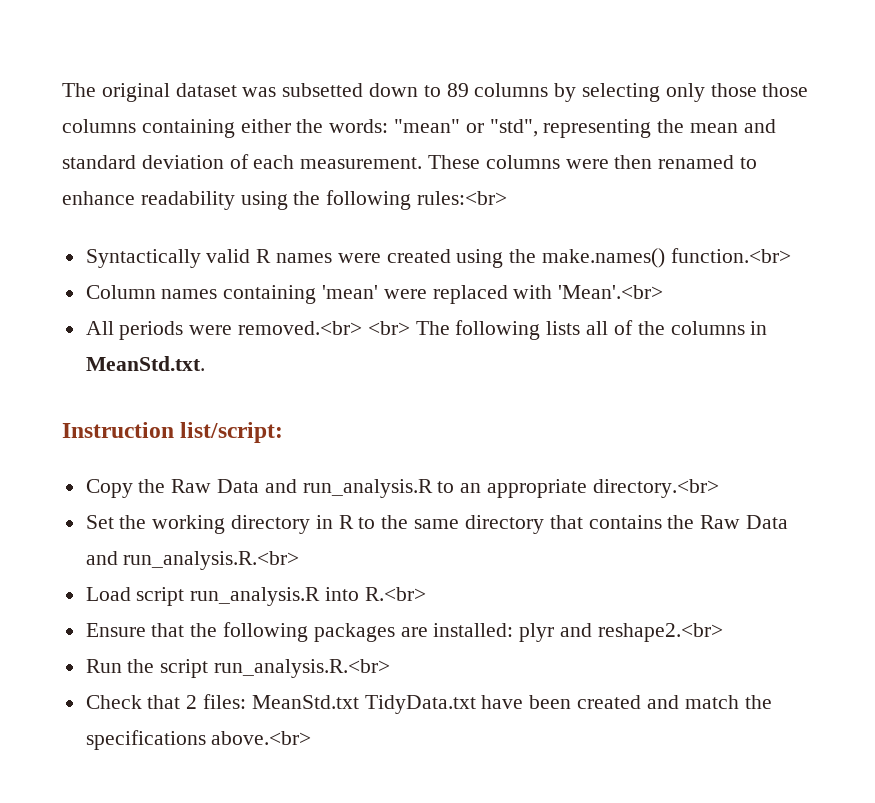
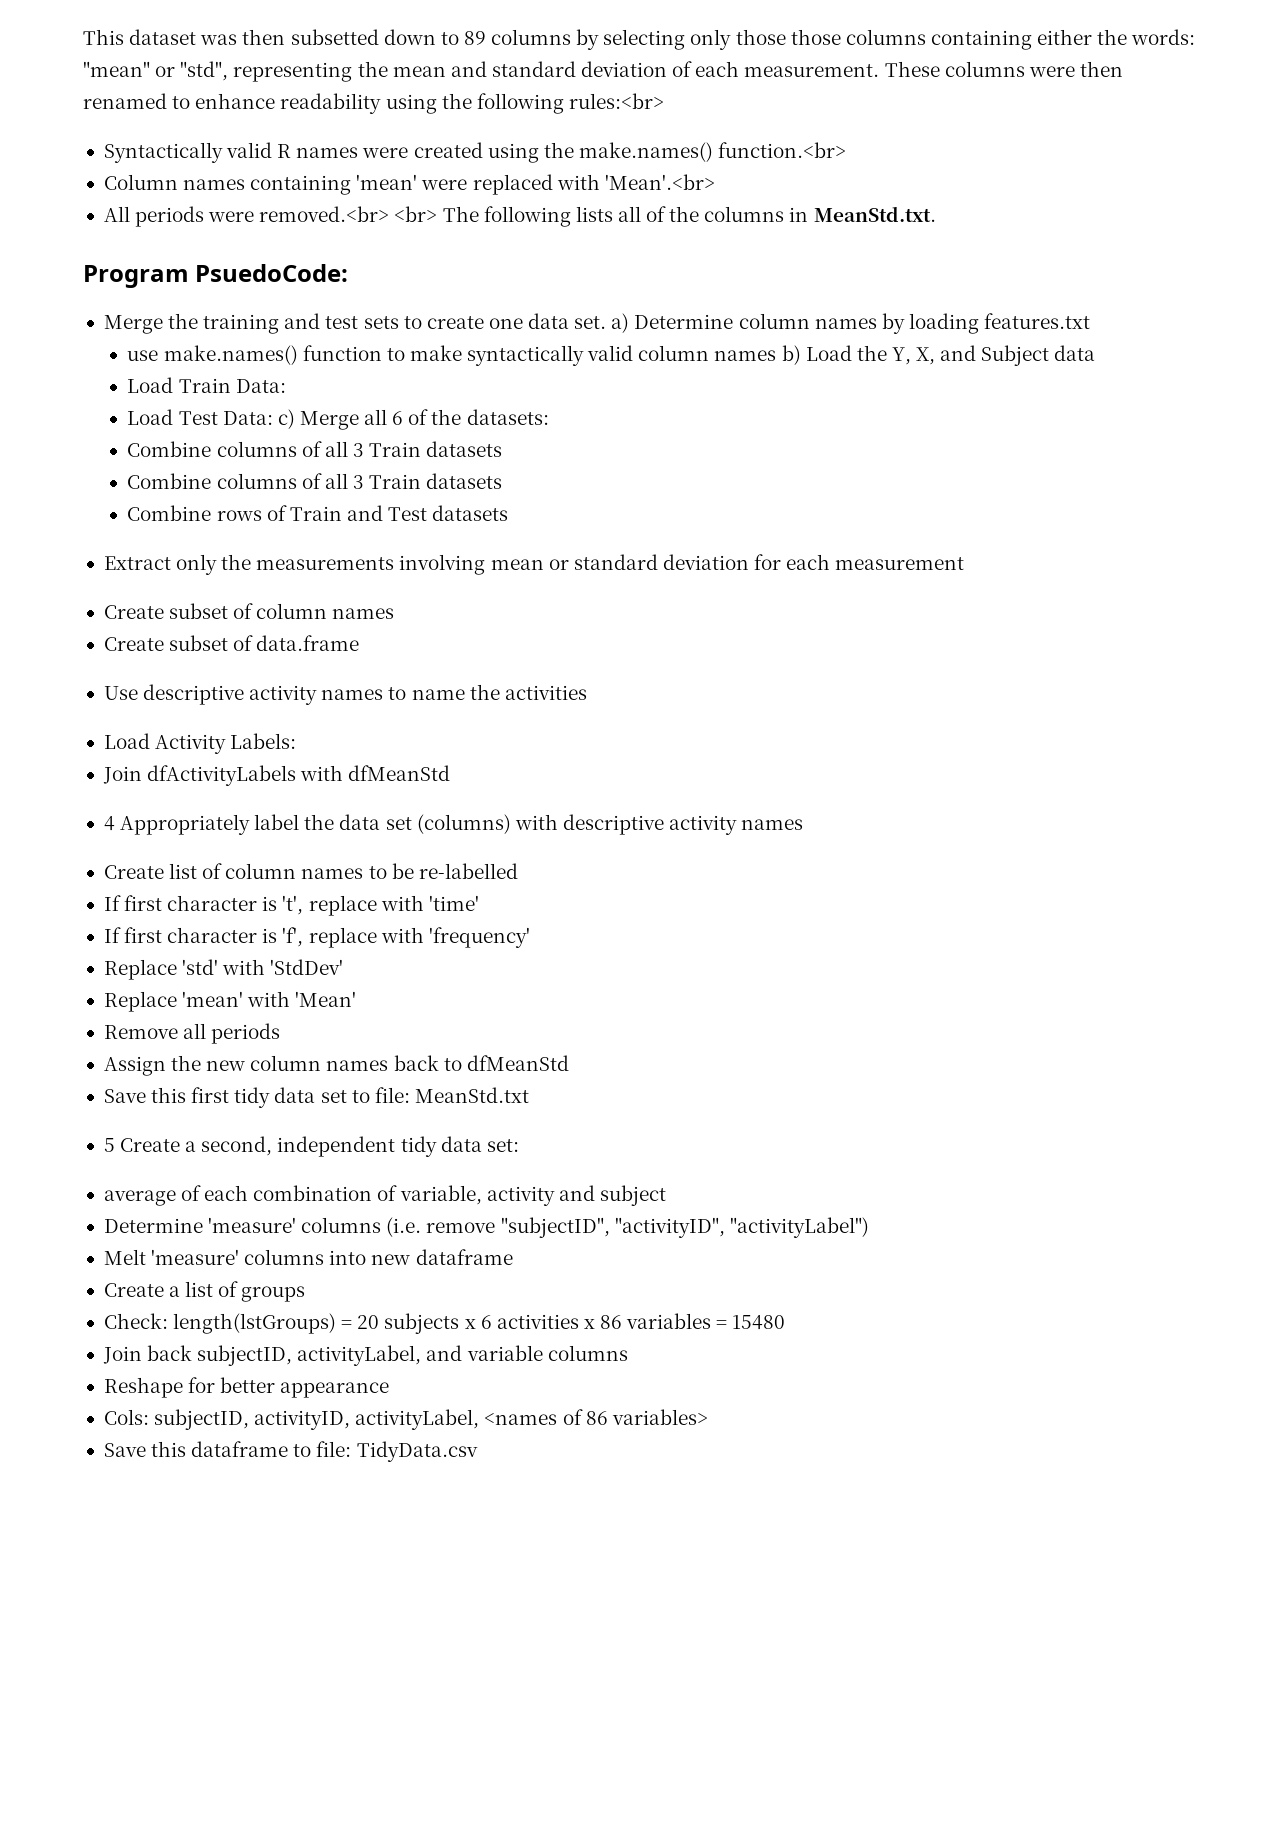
[62,83,170,102] The original -> [83,29,124,45] This
(277, 92) none -> [242,29,286,45] then
[62,422,284,443] [85,479,719,498] [85,515,788,534] [85,551,300,570] [85,587,426,606] [85,622,723,642] [85,659,391,678] [85,694,772,714] [85,730,312,750] Instruction list/script: // Copy the Raw Data and run_analysis.R to an appropriate directory.<br> // Set the working directory in R to the same directory that contains the Raw Data and run_analysis.R.<br> // Load script run_analysis.R into R.<br> // Ensure that the following packages are installed: plyr and reshape2.<br> // Run the script run_analysis.R.<br> // Check that 2 files: MeanStd.txt TidyData.txt have been created and match the specifications above.<br> -> [83,264,349,288] [103,313,1091,334] [127,345,1096,366] [127,377,286,393] [127,409,549,430] [127,441,503,457] [127,473,503,489] [127,505,509,521] [103,554,965,575] [103,603,395,619] [103,635,360,651] [103,684,587,705] [103,733,297,754] [102,765,451,786] [103,814,804,835] [103,863,518,879] [103,895,479,916] [103,927,530,948] [103,959,344,980] [103,991,357,1012] [103,1023,281,1044] [103,1055,569,1076] [103,1087,529,1108] [103,1136,519,1157] [103,1185,666,1206] [103,1217,869,1238] [103,1249,513,1265] [103,1281,306,1302] [103,1313,786,1334] [102,1345,628,1366] [103,1377,390,1398] [103,1409,708,1430] [103,1441,478,1462] Program PsuedoCode: // Merge the training and test sets to create one data set. a) Determine column names by loading features.txt // use make.names() function to make syntactically valid column names b) Load the Y, X, and Subject data // Load Train Data: // Load Test Data: c) Merge all 6 of the datasets: // Combine columns of all 3 Train datasets // Combine columns of all 3 Train datasets // Combine rows of Train and Test datasets // Extract only the measurements involving mean or standard deviation for each measurement // Create subset of column names // Create subset of data.frame // Use descriptive activity names to name the activities // Load Activity Labels: // Join dfActivityLabels with dfMeanStd // 4 Appropriately label the data set (columns) with descriptive activity names // Create list of column names to be re-labelled // If first character is 't', replace with 'time' // If first character is 'f', replace with 'frequency' // Replace 'std' with 'StdDev' // Replace 'mean' with 'Mean' // Remove all periods // Assign the new column names back to dfMeanStd // Save this first tidy data set to file: MeanStd.txt // 5 Create a second, independent tidy data set: // average of each combination of variable, activity and subject // Determine 'measure' columns (i.e. remove "subjectID", "activityID", "activityLabel") // Melt 'measure' columns into new dataframe // Create a list of groups // Check: length(lstGroups) = 20 subjects x 6 activities x 86 variables = 15480 // Join back subjectID, activityLabel, and variable columns // Reshape for better appearance // Cols: subjectID, activityID, activityLabel, <names of 86 variables> // Save this dataframe to file: TidyData.csv

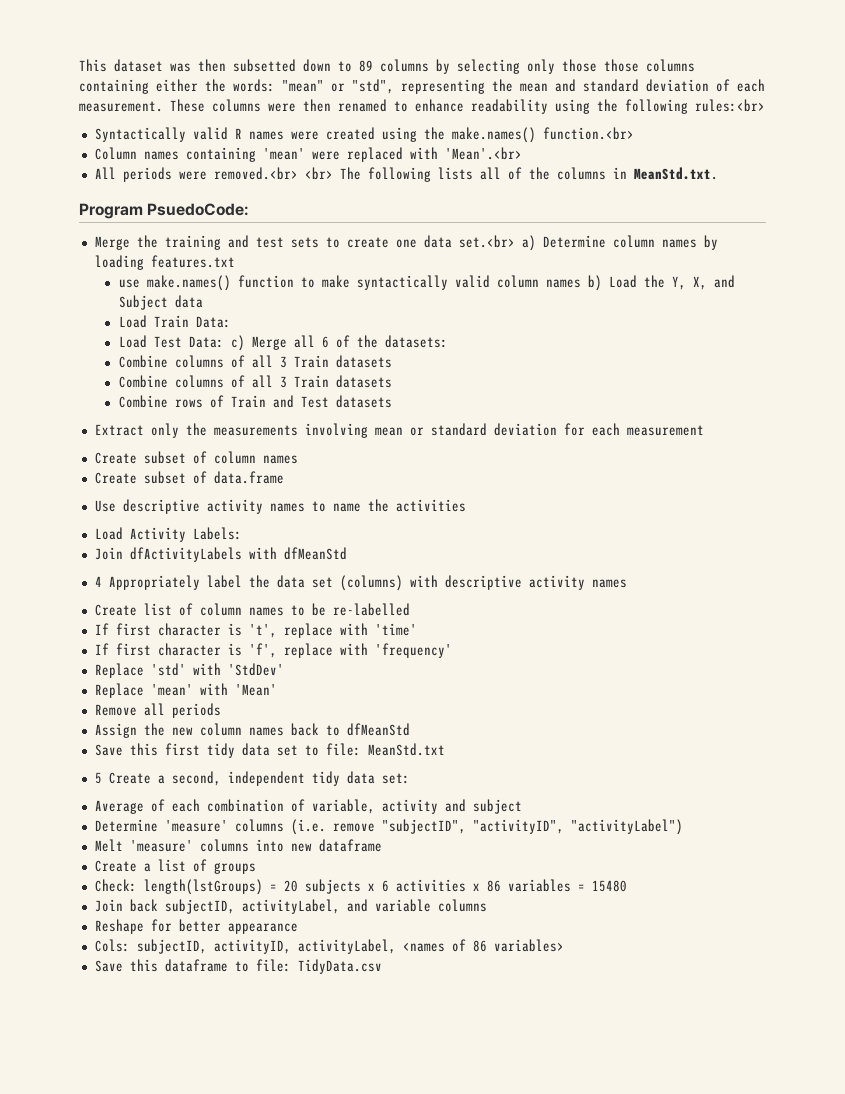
[574,316,607,329] set. -> [458,235,515,248] set.<br>
[103,1190,176,1206] average -> [94,800,144,814] Average

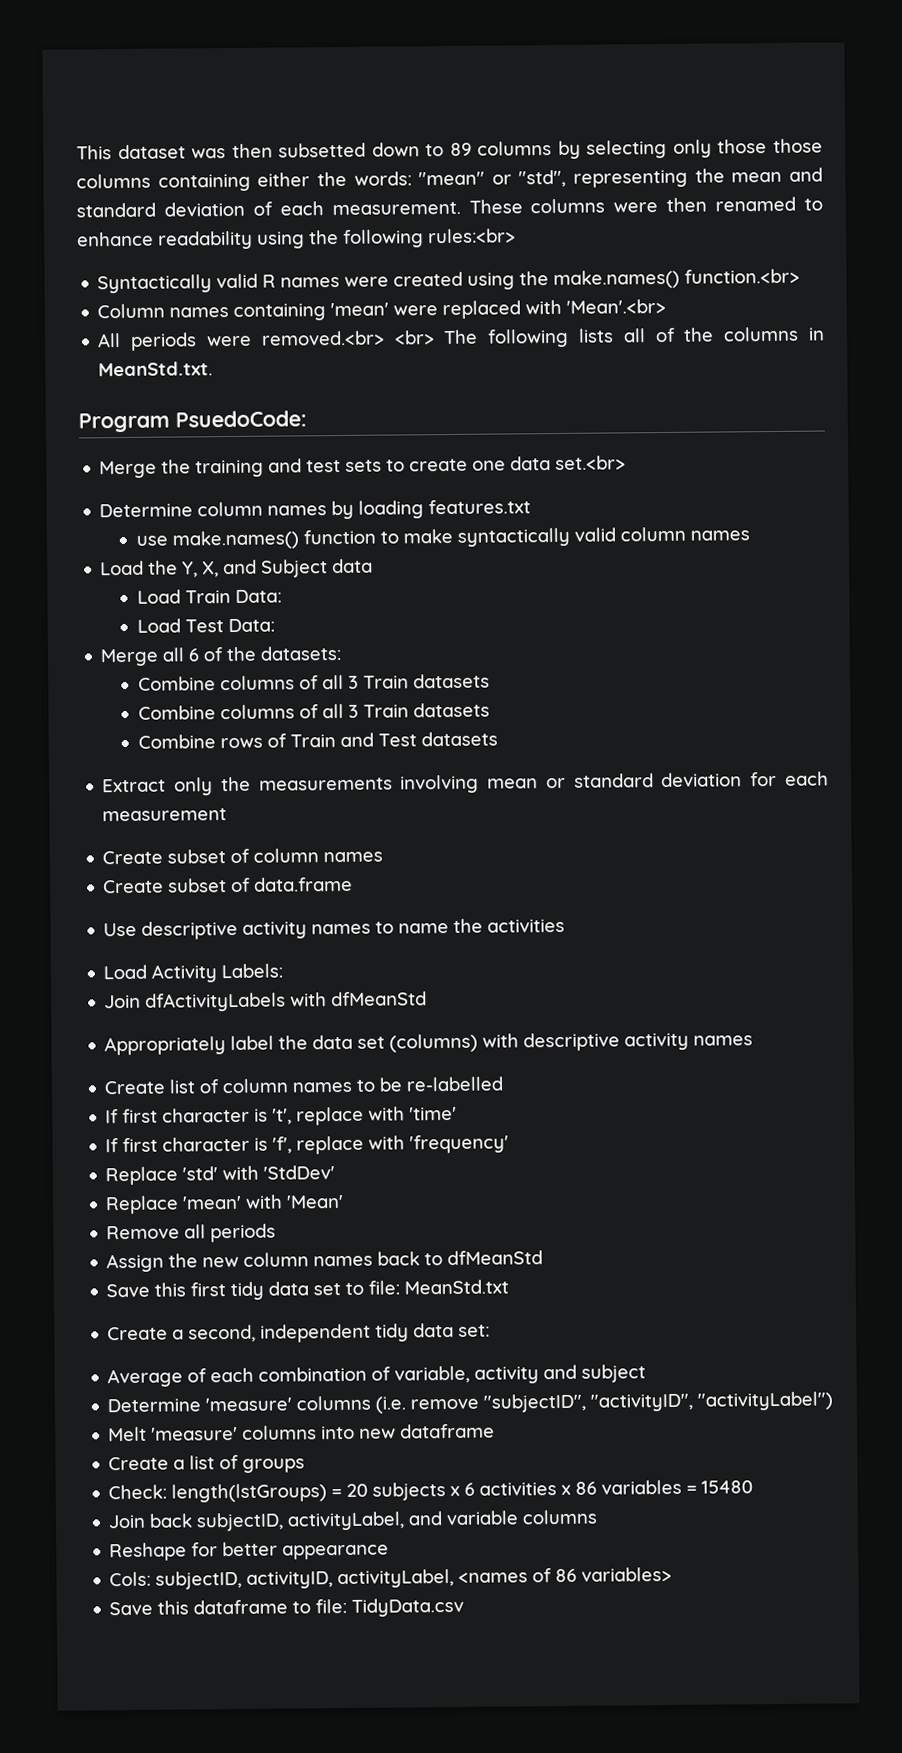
[521,235,536,251] a) -> (627, 463) //
[587,275,602,291] b) -> (751, 535) //
[230,335,245,351] c) -> (276, 625) //
[94,576,102,587] 4 -> (428, 999) none
[94,772,102,784] 5 -> (510, 1287) none

